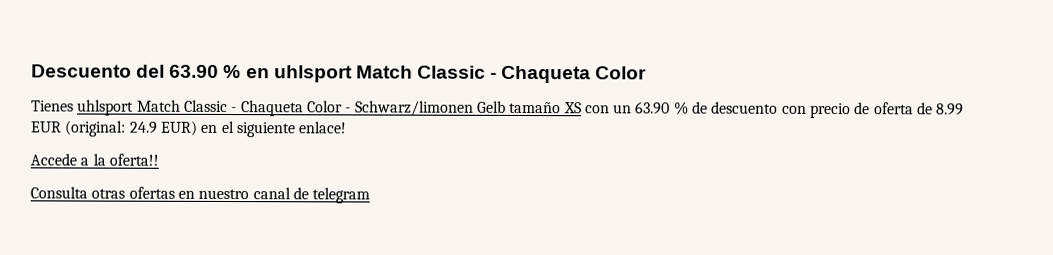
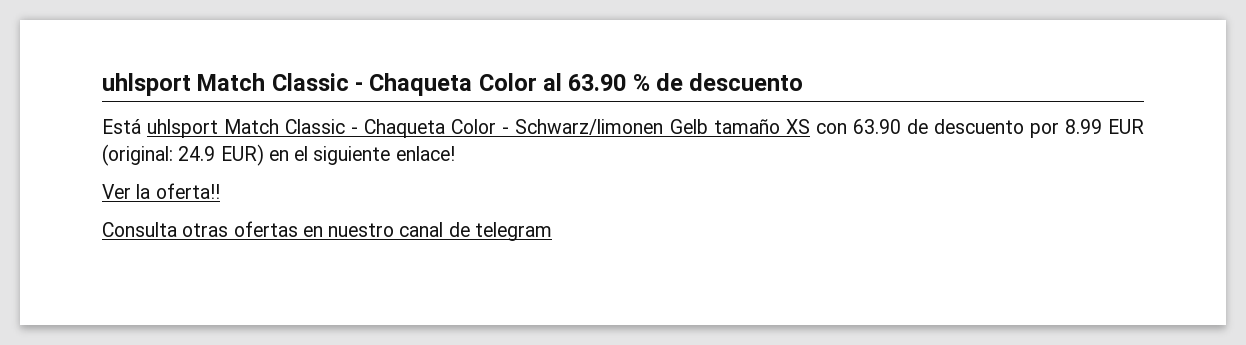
[31,64,648,84] [31,100,74,112] Descuento del 63.90 % en uhlsport Match Classic - Chaqueta Color // Tienes -> [102,73,804,96] [102,119,141,134] uhlsport Match Classic - Chaqueta Color al 63.90 % de descuento // Está
[613,101,934,119] un 63.90 % de descuento con precio de oferta de -> [852,119,1059,138] 63.90 de descuento por
[30,153,90,166] Accede a -> [102,184,131,199] Ver

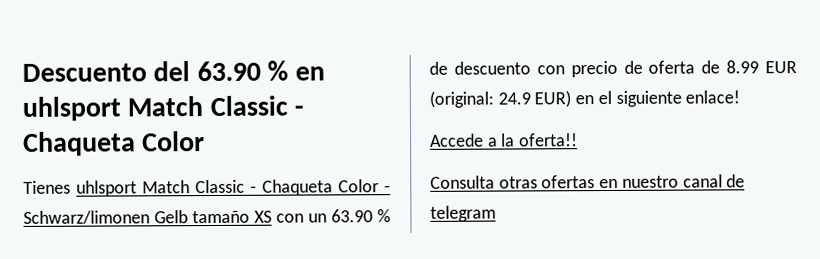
[102,73,804,96] [102,119,141,134] uhlsport Match Classic - Chaqueta Color al 63.90 % de descuento // Está -> [22,60,325,82] [22,95,305,121] [23,131,206,156] [23,180,71,194] Descuento del 63.90 % en uhlsport Match Classic - Chaqueta Color // Tienes
[852,119,1059,138] 63.90 de descuento por -> [308,209,391,223] [429,60,721,78] un 63.90 % de descuento con precio de oferta de
[102,184,131,199] Ver -> [430,133,498,147] Accede a

